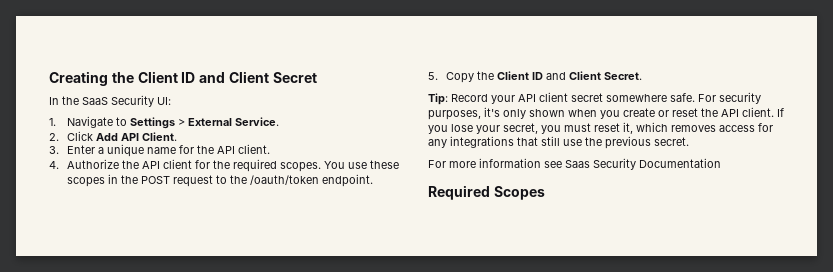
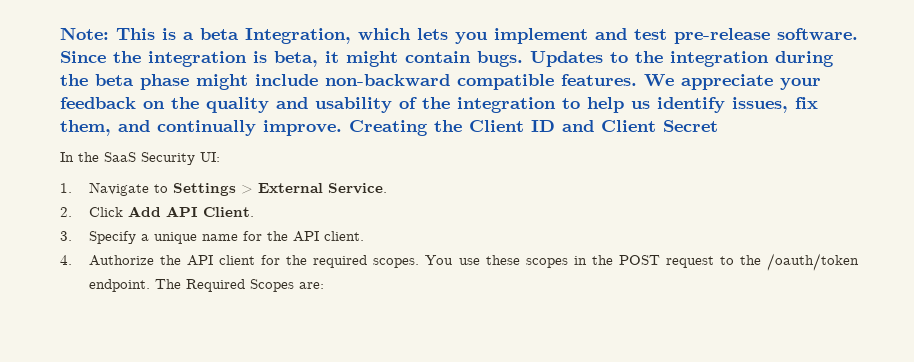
(49, 78) none -> [60,27,858,44] [60,51,834,67] [60,74,821,90] [60,97,818,113] [60,120,342,136] Note: This is a beta Integration, which lets you implement and test pre-release software. Since the integration is beta, it might contain bugs. Updates to the integration during the beta phase might include non-backward compatible features. We appreciate your feedback on the quality and usability of the integration to help us identify issues, fix them, and continually improve.
[66,145,95,154] Enter -> [89,231,137,244] Specify
[428,71,642,83] [428,92,761,105] [428,107,784,120] [428,122,773,134] [428,136,689,149] [428,158,721,170] // 5. Copy the Client ID and Client Secret. // Tip: Record your API client secret somewhere safe. For security purposes, it's only shown when you create or reset the API client. If you lose your secret, you must reset it, which removes access for any integrations that still use the previous secret. // For more information see Saas Security Documentation // -> [155,279,182,289] The
(545, 193) none -> [299,282,325,289] are:

